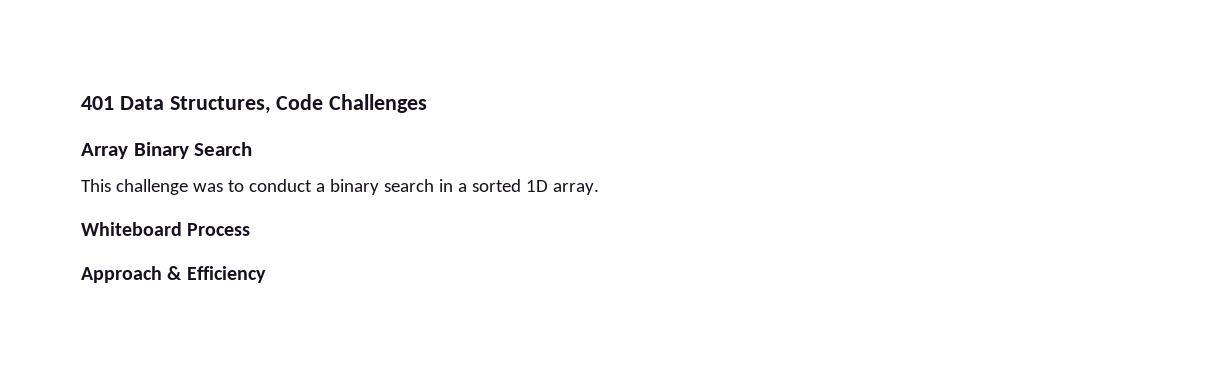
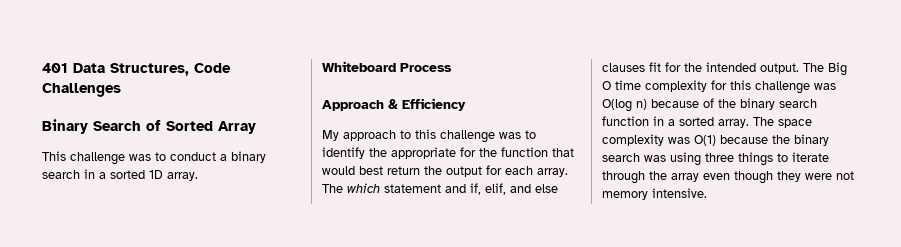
[81,143,128,159] Array -> (121, 90) none
(253, 149) none -> [146,120,256,134] of Sorted Array
(266, 274) none -> [322,129,536,143] [322,147,574,159] [322,165,568,177] [322,183,558,195] [602,62,847,76] [602,80,836,94] [602,98,817,112] [602,116,812,128] [602,134,829,146] [602,152,829,166] [602,171,854,184] [602,188,707,200] // My approach to this challenge was to identify the appropriate for the function that would best return the output for each array. The which statement and if, elif, and else clauses fit for the intended output. The Big O time complexity for this challenge was O(log n) because of the binary search function in a sorted array. The space complexity was O(1) because the binary search was using three things to iterate through the array even though they were not memory intensive.

